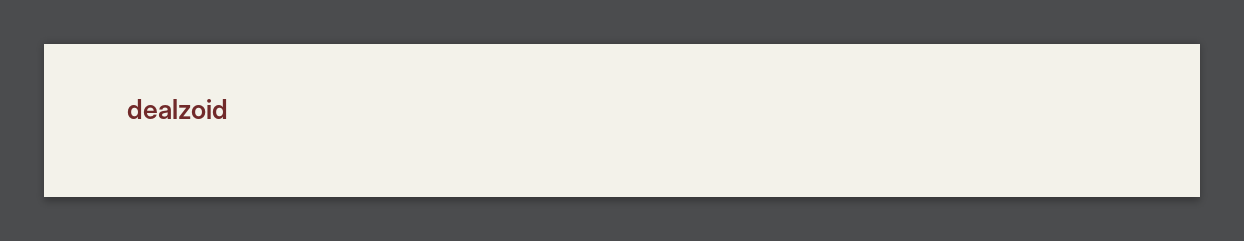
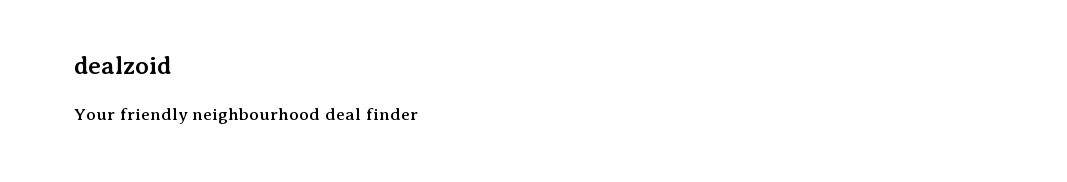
(228, 109) none -> [74,108,418,124] // Your friendly neighbourhood deal finder

